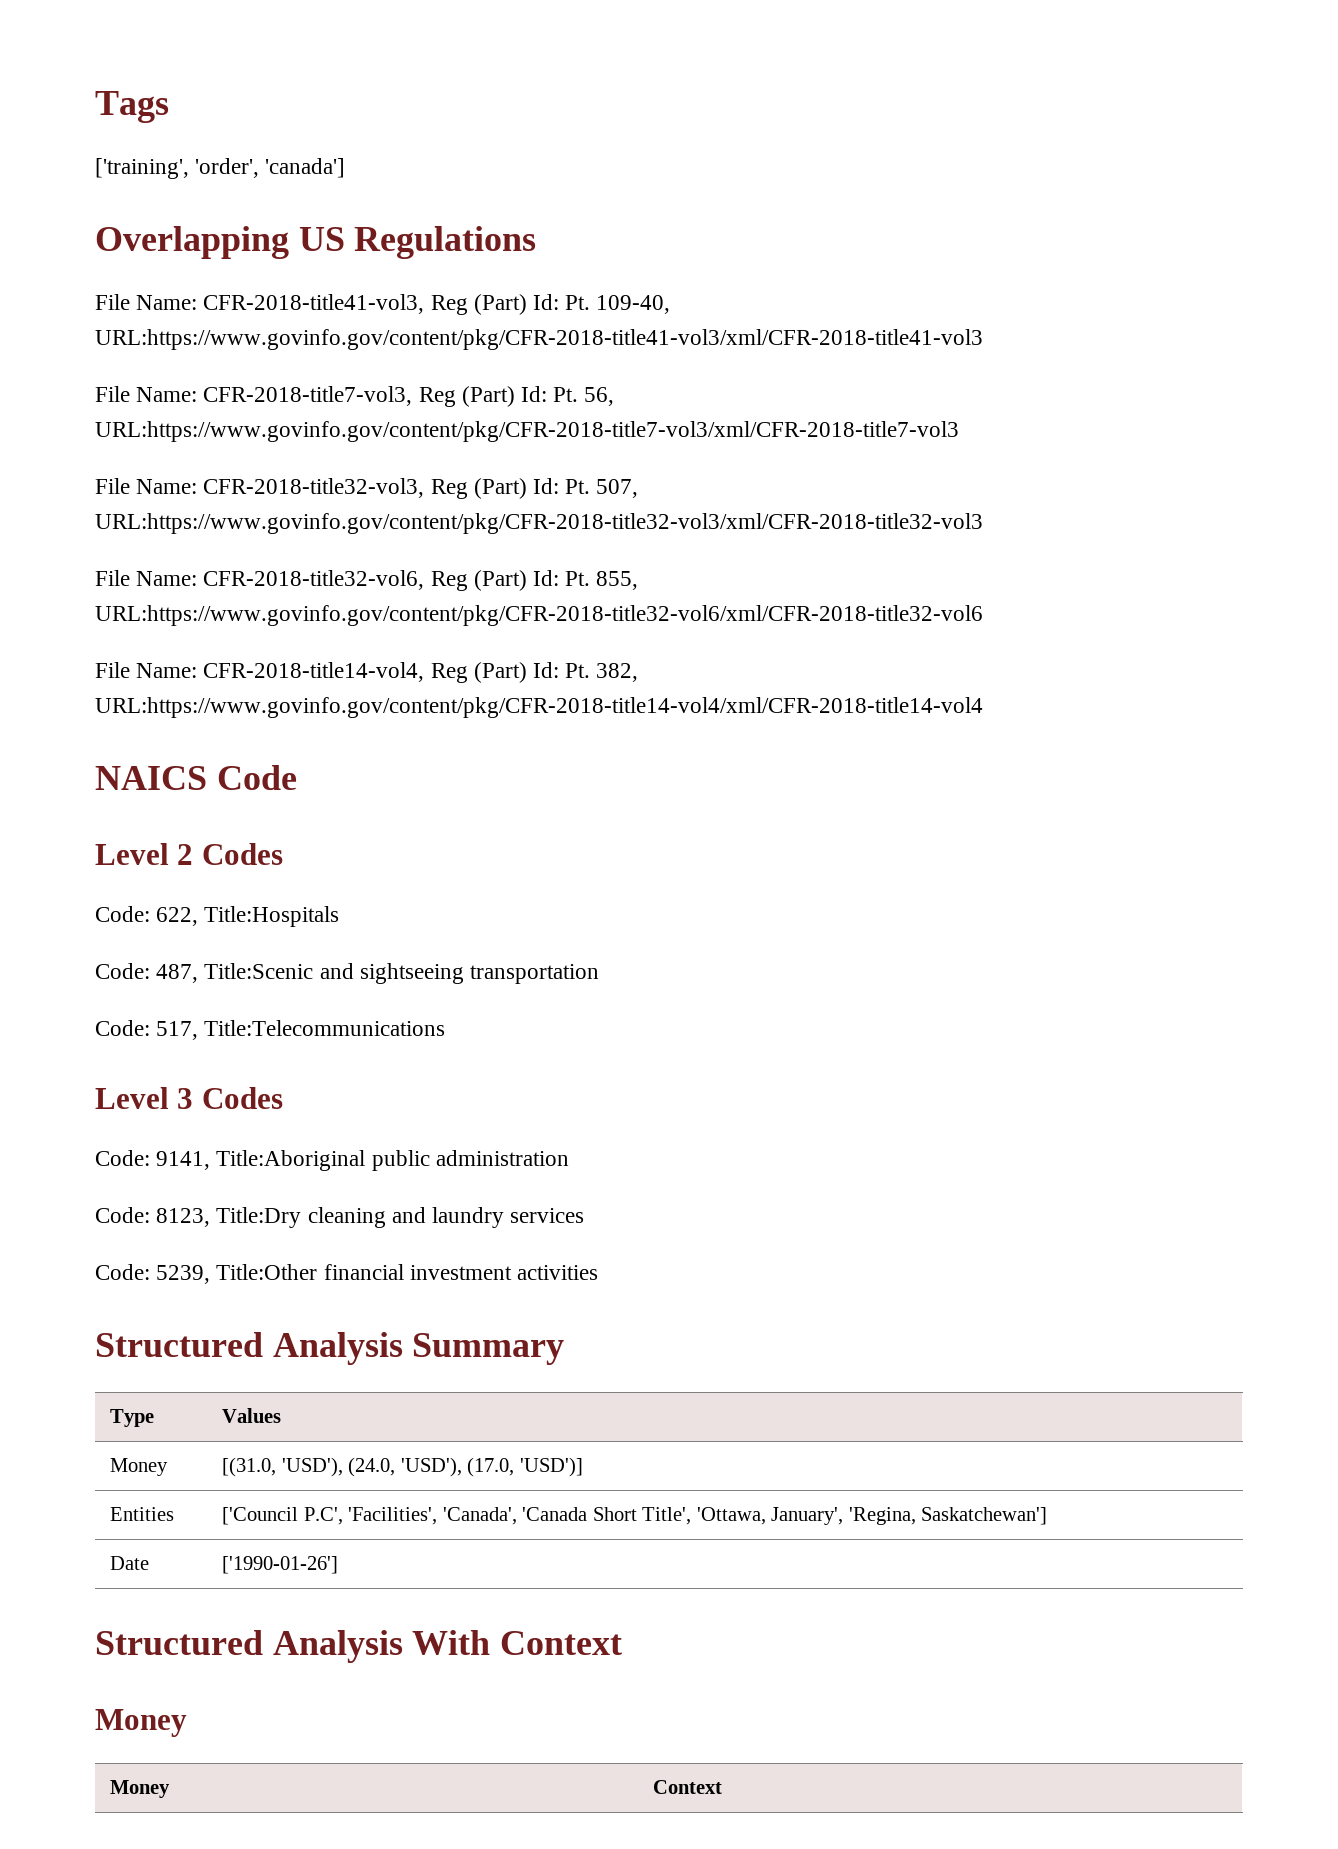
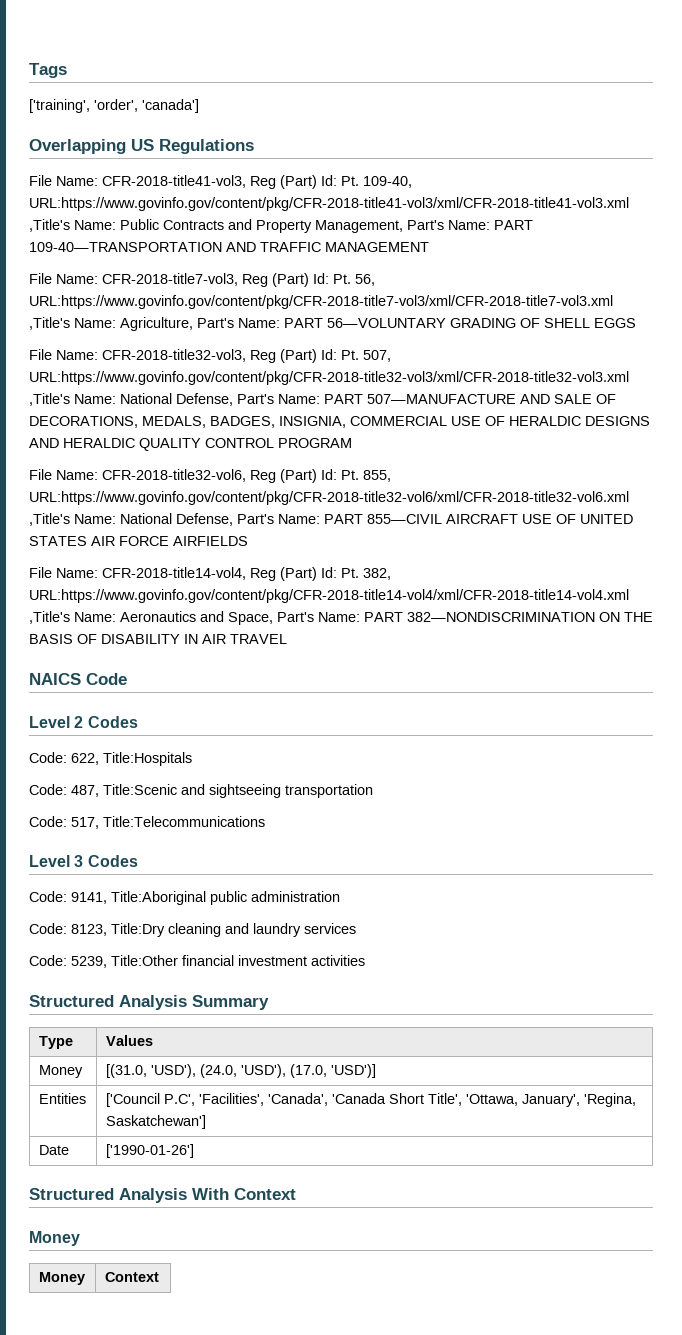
[95,329,983,350] URL:https://www.govinfo.gov/content/pkg/CFR-2018-title41-vol3/xml/CFR-2018-title41-vol3 -> [29,197,629,211] [29,219,533,233] [29,242,429,252] URL:https://www.govinfo.gov/content/pkg/CFR-2018-title41-vol3/xml/CFR-2018-title41-vol3.xml ,Title's Name: Public Contracts and Property Management, Part's Name: PART 109-40—TRANSPORTATION AND TRAFFIC MANAGEMENT
[95,421,959,442] URL:https://www.govinfo.gov/content/pkg/CFR-2018-title7-vol3/xml/CFR-2018-title7-vol3 -> [29,295,613,309] [29,317,636,331] URL:https://www.govinfo.gov/content/pkg/CFR-2018-title7-vol3/xml/CFR-2018-title7-vol3.xml ,Title's Name: Agriculture, Part's Name: PART 56—VOLUNTARY GRADING OF SHELL EGGS
[95,513,983,534] URL:https://www.govinfo.gov/content/pkg/CFR-2018-title32-vol3/xml/CFR-2018-title32-vol3 -> [29,371,629,385] [29,393,616,406] [29,416,650,428] [29,438,352,451] URL:https://www.govinfo.gov/content/pkg/CFR-2018-title32-vol3/xml/CFR-2018-title32-vol3.xml ,Title's Name: National Defense, Part's Name: PART 507—MANUFACTURE AND SALE OF DECORATIONS, MEDALS, BADGES, INSIGNIA, COMMERCIAL USE OF HERALDIC DESIGNS AND HERALDIC QUALITY CONTROL PROGRAM
[95,605,983,626] URL:https://www.govinfo.gov/content/pkg/CFR-2018-title32-vol6/xml/CFR-2018-title32-vol6 -> [29,491,629,505] [29,513,633,526] [29,536,248,546] URL:https://www.govinfo.gov/content/pkg/CFR-2018-title32-vol6/xml/CFR-2018-title32-vol6.xml ,Title's Name: National Defense, Part's Name: PART 855—CIVIL AIRCRAFT USE OF UNITED STATES AIR FORCE AIRFIELDS
[95,697,983,718] URL:https://www.govinfo.gov/content/pkg/CFR-2018-title14-vol4/xml/CFR-2018-title14-vol4 -> [29,589,629,603] [29,611,653,625] [29,634,287,644] URL:https://www.govinfo.gov/content/pkg/CFR-2018-title14-vol4/xml/CFR-2018-title14-vol4.xml ,Title's Name: Aeronautics and Space, Part's Name: PART 382—NONDISCRIMINATION ON THE BASIS OF DISABILITY IN AIR TRAVEL

